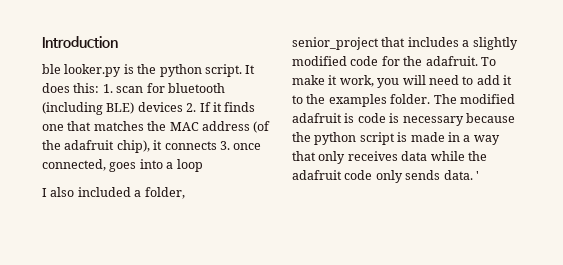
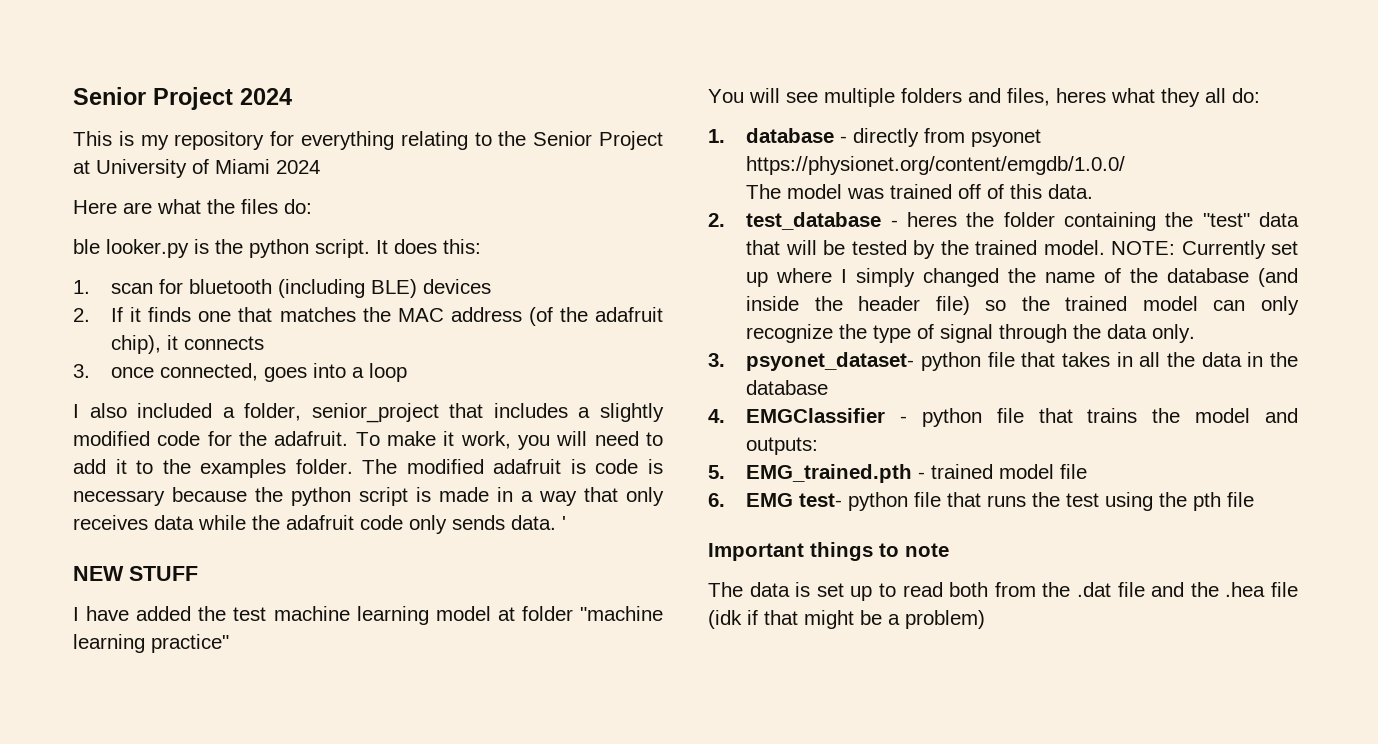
[42,36,118,48] Introduction -> [73,87,292,110] [73,131,663,150] [73,159,320,178] [73,199,312,214] Senior Project 2024 // This is my repository for everything relating to the Senior Project at University of Miami 2024 // Here are what the files do:
(100, 88) none -> (481, 246) //
(183, 107) none -> (492, 286) //
(217, 145) none -> (265, 343) //
(479, 175) none -> [73,566,198,581] [73,606,664,625] [73,634,229,653] [708,88,1260,107] [708,128,1042,147] [746,156,1126,175] [746,184,1094,199] [708,212,1299,231] [746,240,1298,259] [746,268,1298,287] [746,296,1299,315] [746,324,1196,343] [708,352,1298,371] [746,380,829,395] [708,408,1298,427] [746,437,819,455] [708,464,1088,483] [708,492,1255,511] [708,542,949,561] [708,582,1298,601] [708,610,985,629] // NEW STUFF // I have added the test machine learning model at folder "machine learning practice" // You will see multiple folders and files, heres what they all do: // 1. database - directly from psyonet https://physionet.org/content/emgdb/1.0.0/ // The model was trained off of this data. // 2. test_database - heres the folder containing the "test" data that will be tested by the trained model. NOTE: Currently set up where I simply changed the name of the database (and inside the header file) so the trained model can only recognize the type of signal through the data only. // 3. psyonet_dataset- python file that takes in all the data in the database // 4. EMGClassifier - python file that trains the model and outputs: // 5. EMG_trained.pth - trained model file // 6. EMG test- python file that runs the test using the pth file // Important things to note // The data is set up to read both from the .dat file and the .hea file (idk if that might be a problem)

